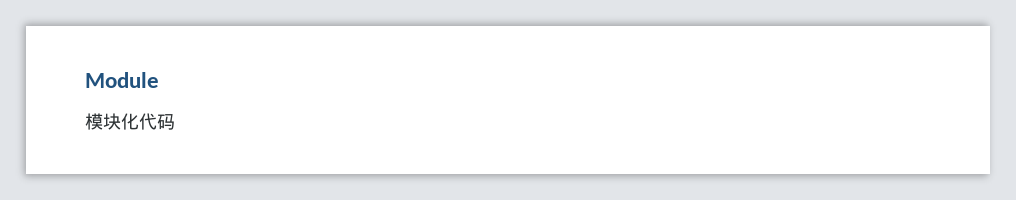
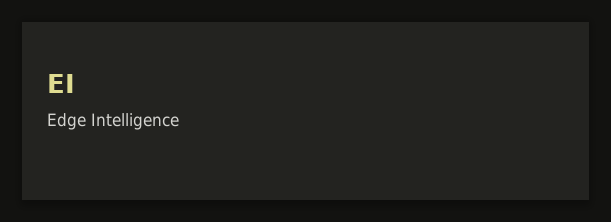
[85,72,159,88] [85,113,175,130] Module // 模块化代码 -> [47,74,75,93] [47,113,179,130] EI // Edge Intelligence

